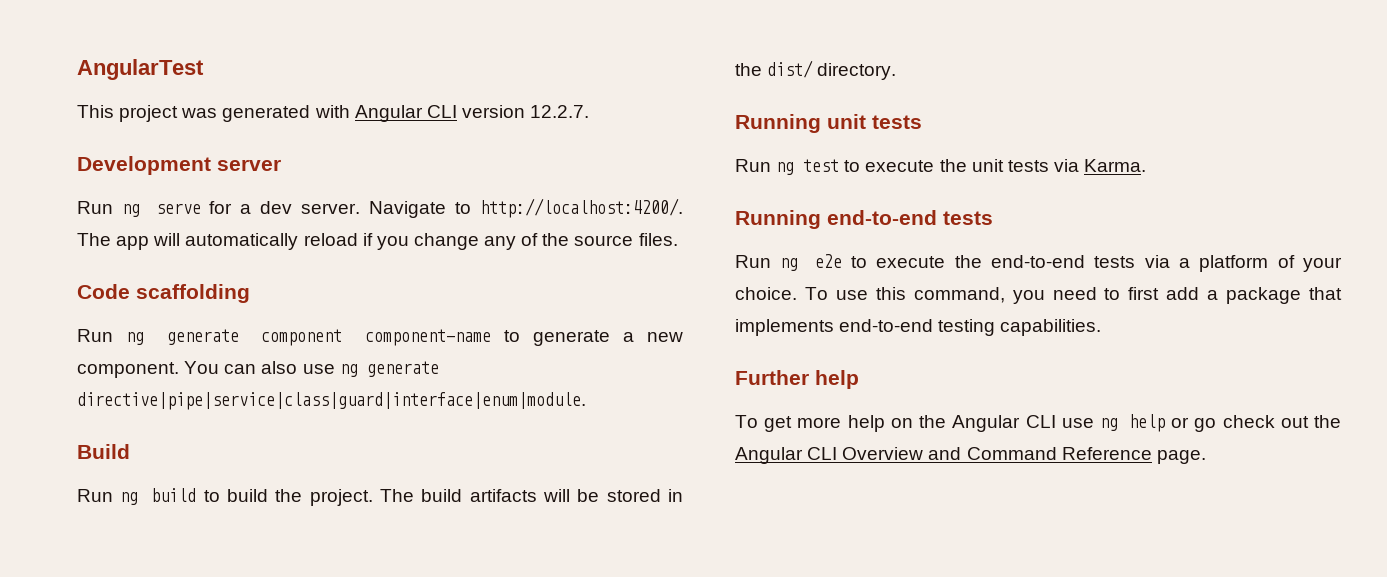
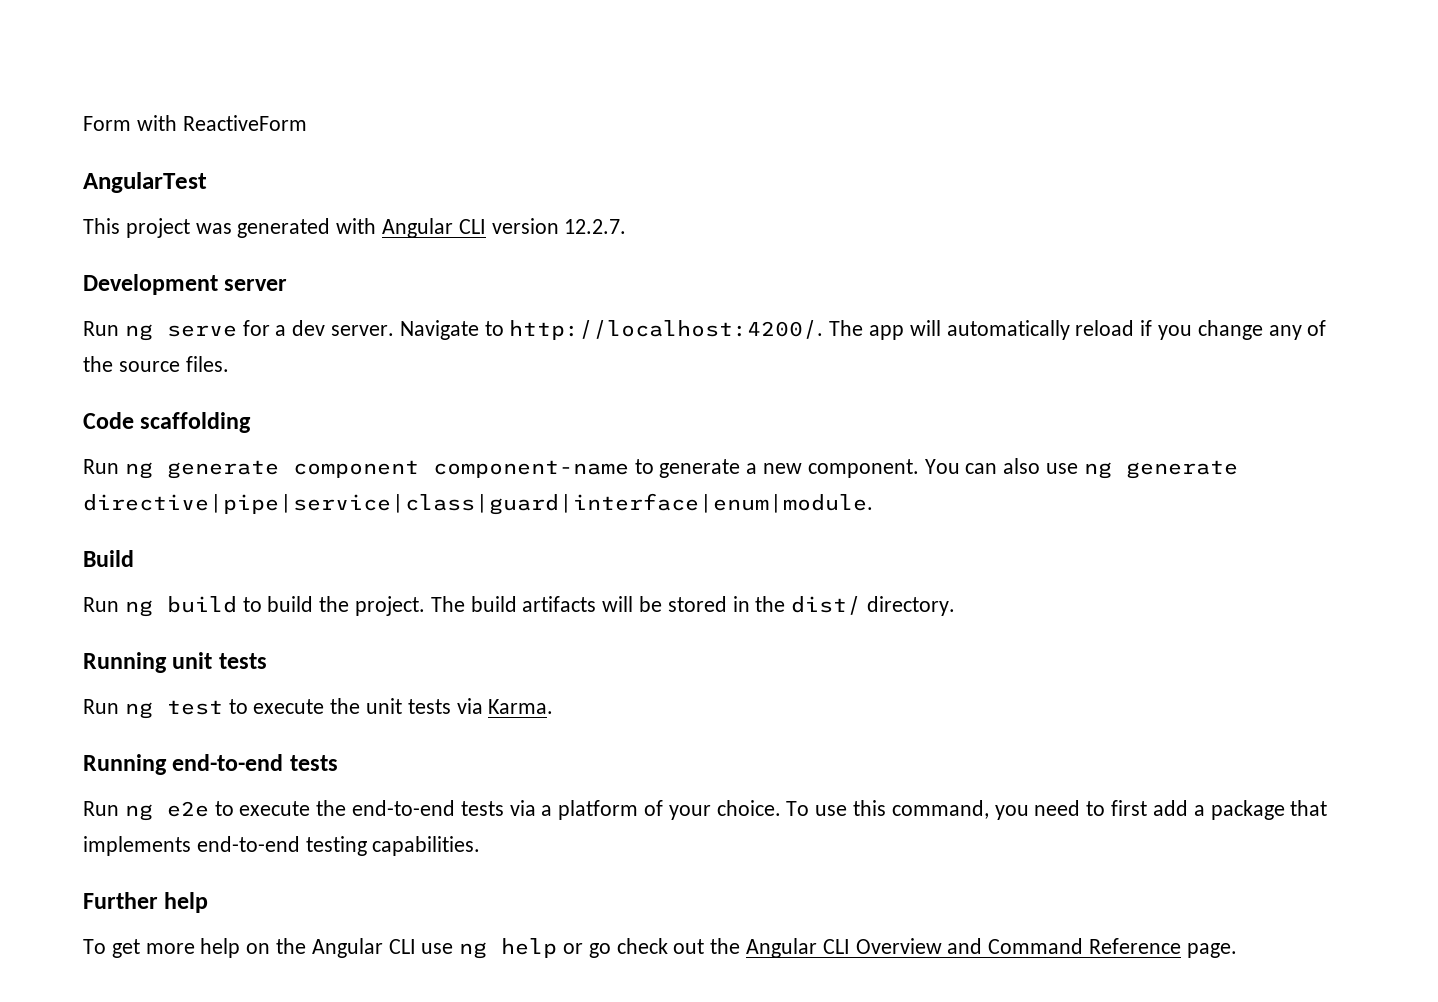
(77, 69) none -> [83,115,307,131] Form with ReactiveForm //

